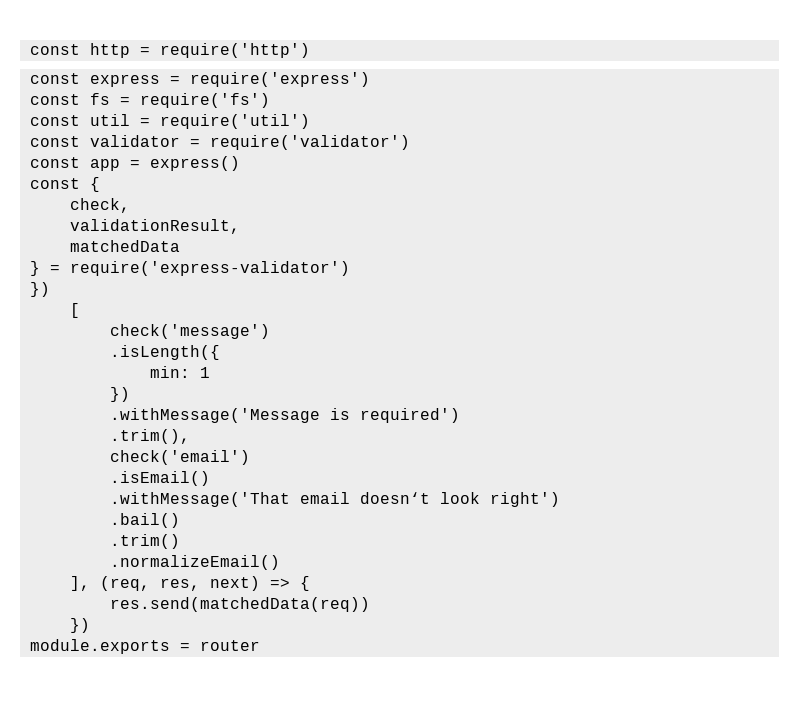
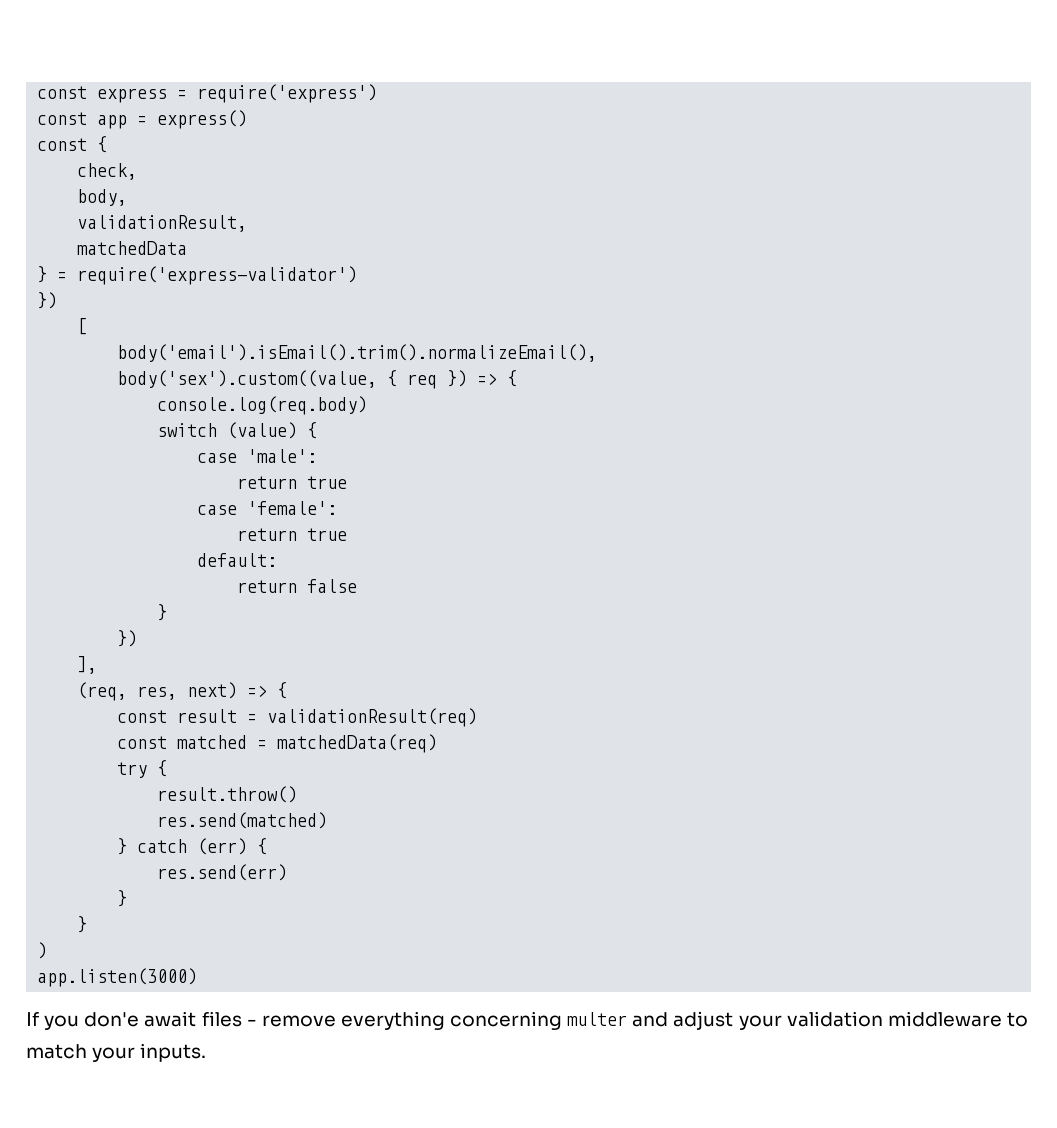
[29,43,310,58] [29,73,80,84] const http = require('http') // const -> [37,86,88,99] const
[29,93,270,108] [29,114,310,129] [29,135,410,150] // const fs = require('fs') // const util = require('util') // const validator = require('validator') -> (378, 93) none
(130, 205) none -> [77,189,128,206] // body,
[109,324,270,339] [109,345,220,360] [149,366,210,378] [109,387,130,402] [109,408,460,423] [109,429,190,444] [109,450,250,465] [109,471,210,486] [109,492,560,507] [109,513,180,528] [109,534,180,549] [109,555,280,570] [69,576,90,591] check('message') // .isLength({ // min: 1 // }) // .withMessage('Message is required') // .trim(), // check('email') // .isEmail() // .withMessage('That email doesn‘t look right') // .bail() // .trim() // .normalizeEmail() // ], -> [117,344,598,362] [117,370,518,389] [157,396,368,415] [157,422,318,439] [197,449,318,463] [237,476,348,489] [197,501,338,515] [237,528,348,541] [197,553,278,567] [237,579,358,593] [157,604,168,621] [117,630,138,647] [77,656,98,674] body('email').isEmail().trim().normalizeEmail(), // body('sex').custom((value, { req }) => { // console.log(req.body) // switch (value) { // case 'male': // return true // case 'female': // return true // default: // return false // } // }) // ], //
[109,597,370,612] [69,618,90,633] [29,639,260,654] res.send(matchedData(req)) // }) // module.exports = router -> [117,708,478,727] [117,734,438,753] [117,760,168,778] [157,786,298,803] [157,812,328,829] [117,838,268,855] [157,864,288,881] [117,890,128,907] [77,916,88,933] [37,942,48,959] [37,968,198,987] [26,1011,1028,1030] [26,1043,207,1062] const result = validationResult(req) // const matched = matchedData(req) // try { // result.throw() // res.send(matched) // } catch (err) { // res.send(err) // } // } // ) // app.listen(3000) // If you don'e await files - remove everything concerning multer and adjust your validation middleware to match your inputs.

